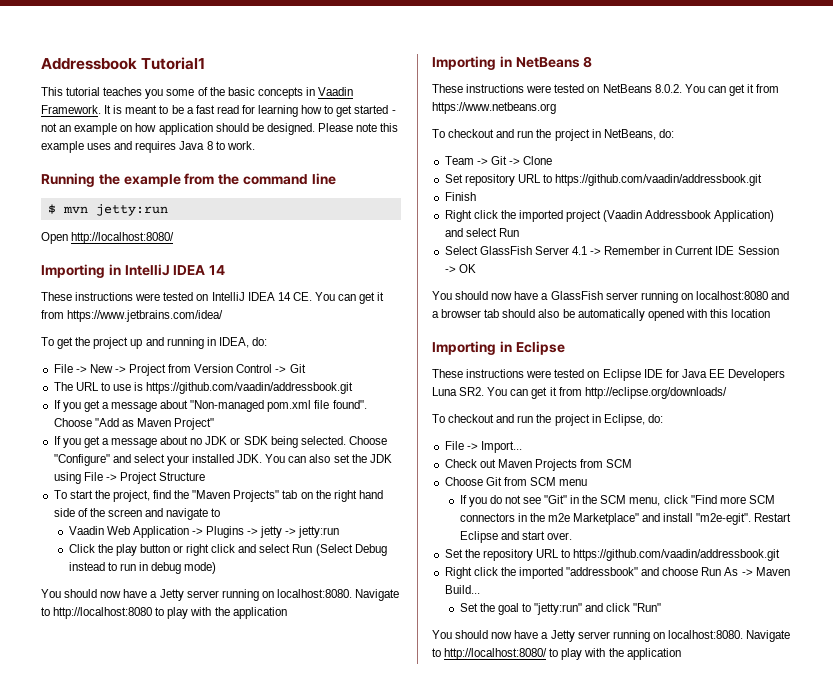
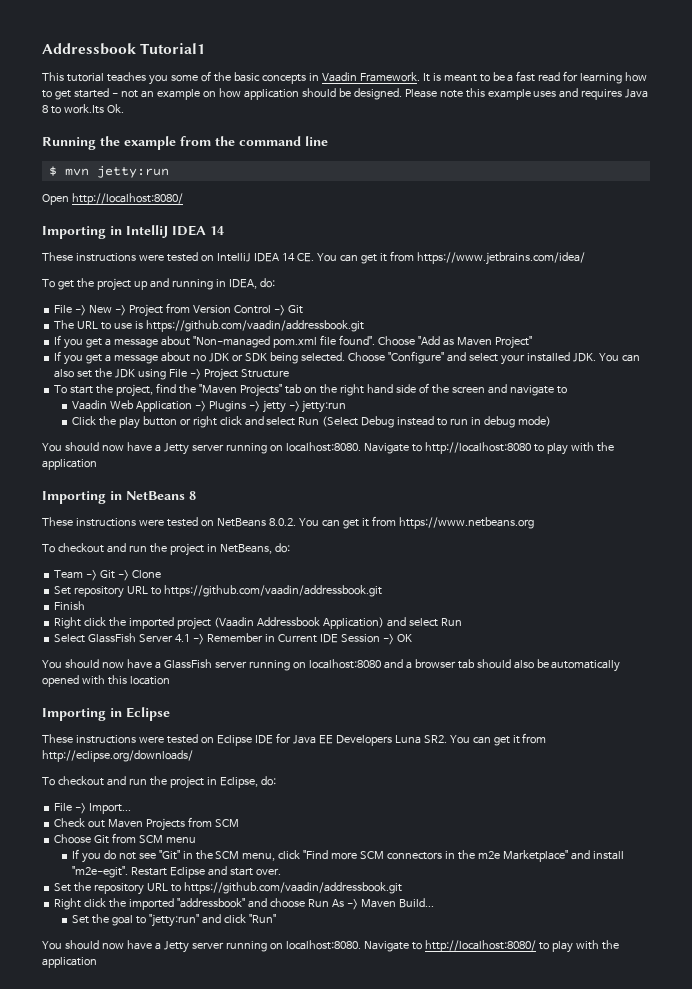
[226,141,255,150] work. -> [63,104,124,114] work.Its Ok.

